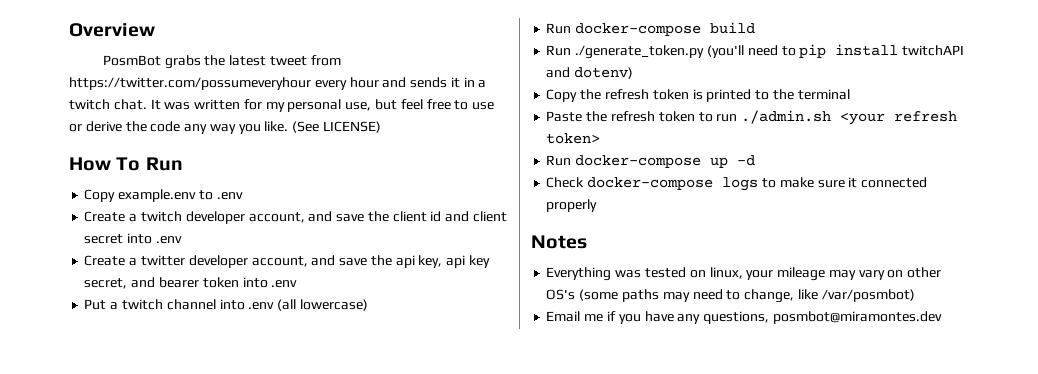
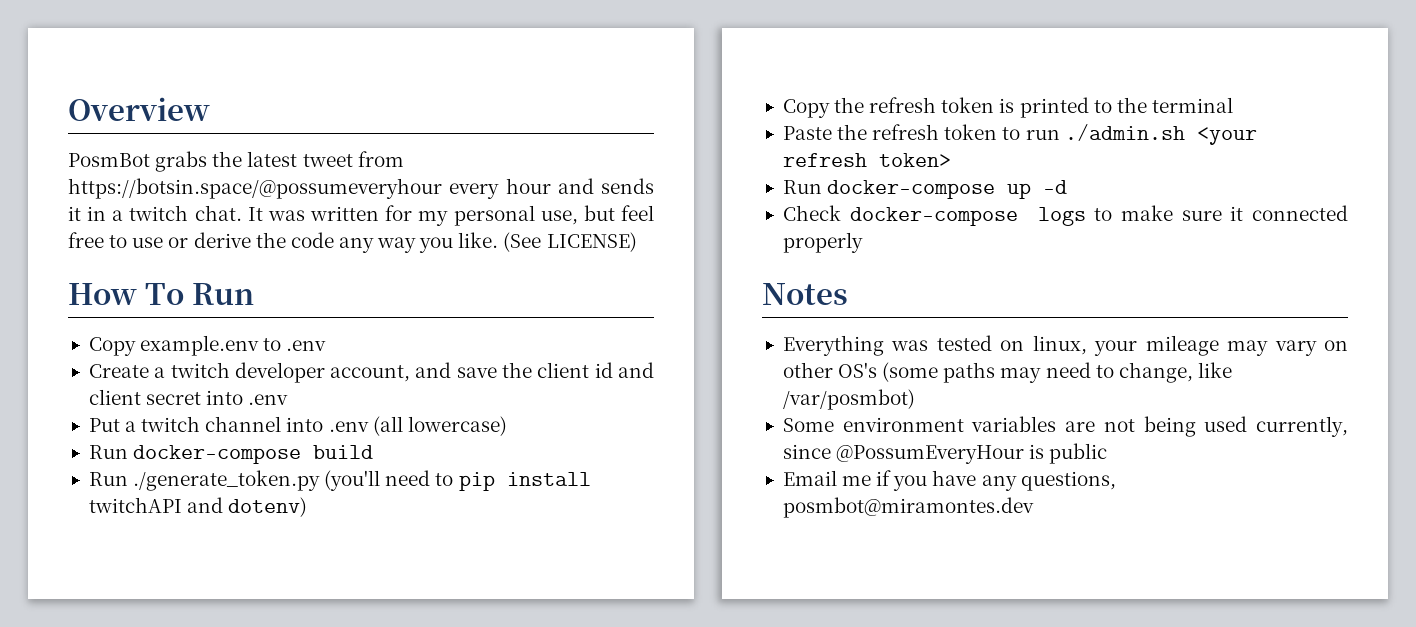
[69,77,311,90] https://twitter.com/possumeveryhour -> [68,178,442,199] https://botsin.space/@possumeveryhour
[84,255,490,268] [84,277,298,289] // Create a twitter developer account, and save the api key, api key secret, and bearer token into .env -> (289, 399) none
(915, 295) none -> [782,416,1349,437] [782,443,1108,464] // Some environment variables are not being used currently, since @PossumEveryHour is public

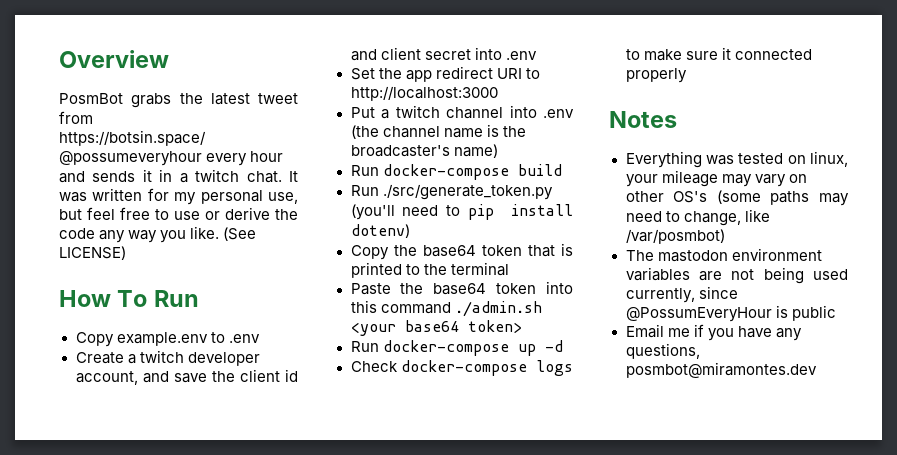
(289, 399) none -> [350,66,540,82] [350,86,498,101] // Set the app redirect URI to http://localhost:3000
[372,416,507,436] (all lowercase) -> [350,124,526,139] [350,144,498,158] (the channel name is the broadcaster's name)
[133,470,321,491] ./generate_token.py -> [382,184,553,200] ./src/generate_token.py
[88,497,224,513] twitchAPI and -> (573, 210) none
[869,97,995,113] refresh token -> [422,245,555,257] base64 token that
[872,124,1060,140] refresh token to run -> [433,281,573,295] [350,300,451,314] base64 token into this command
[782,153,867,167] refresh -> [404,320,459,332] base64
[782,418,834,432] Some -> [625,250,728,262] The mastodon

